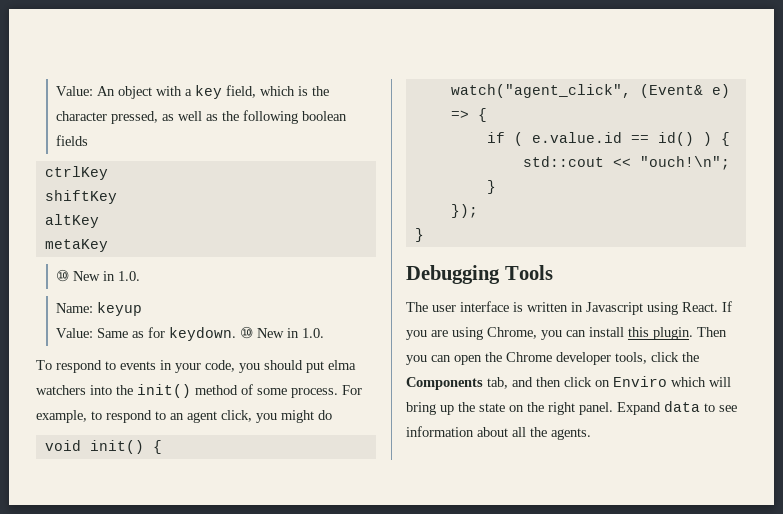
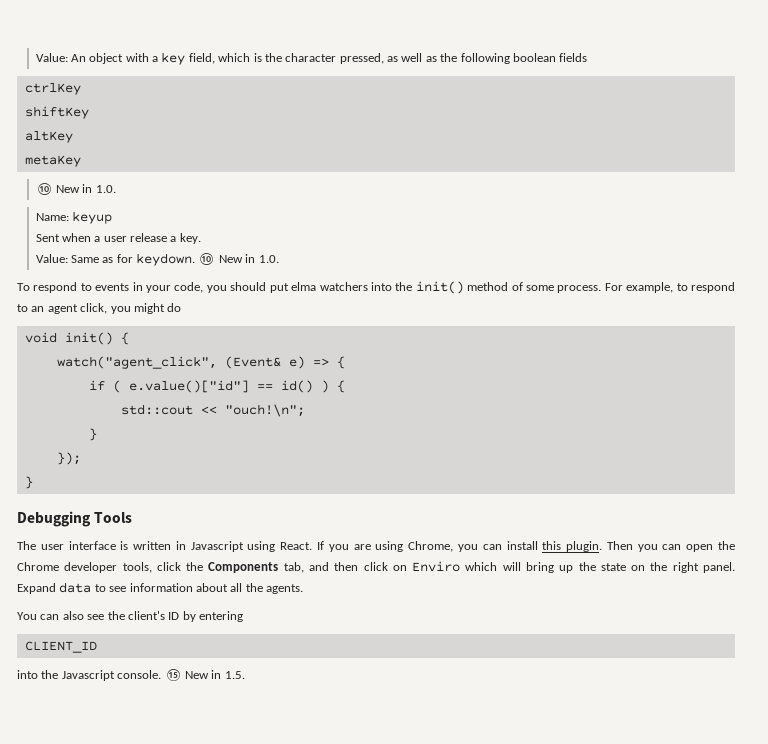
(142, 309) none -> [35,233,201,244] // Sent when a user release a key.
[531,132,622,143] e.value.id -> [128,380,249,393] e.value()["id"]
(591, 434) none -> [17,611,243,622] [24,641,97,653] [17,669,245,681] // You can also see the client's ID by entering // CLIENT_ID // into the Javascript console. ⑮ New in 1.5.

